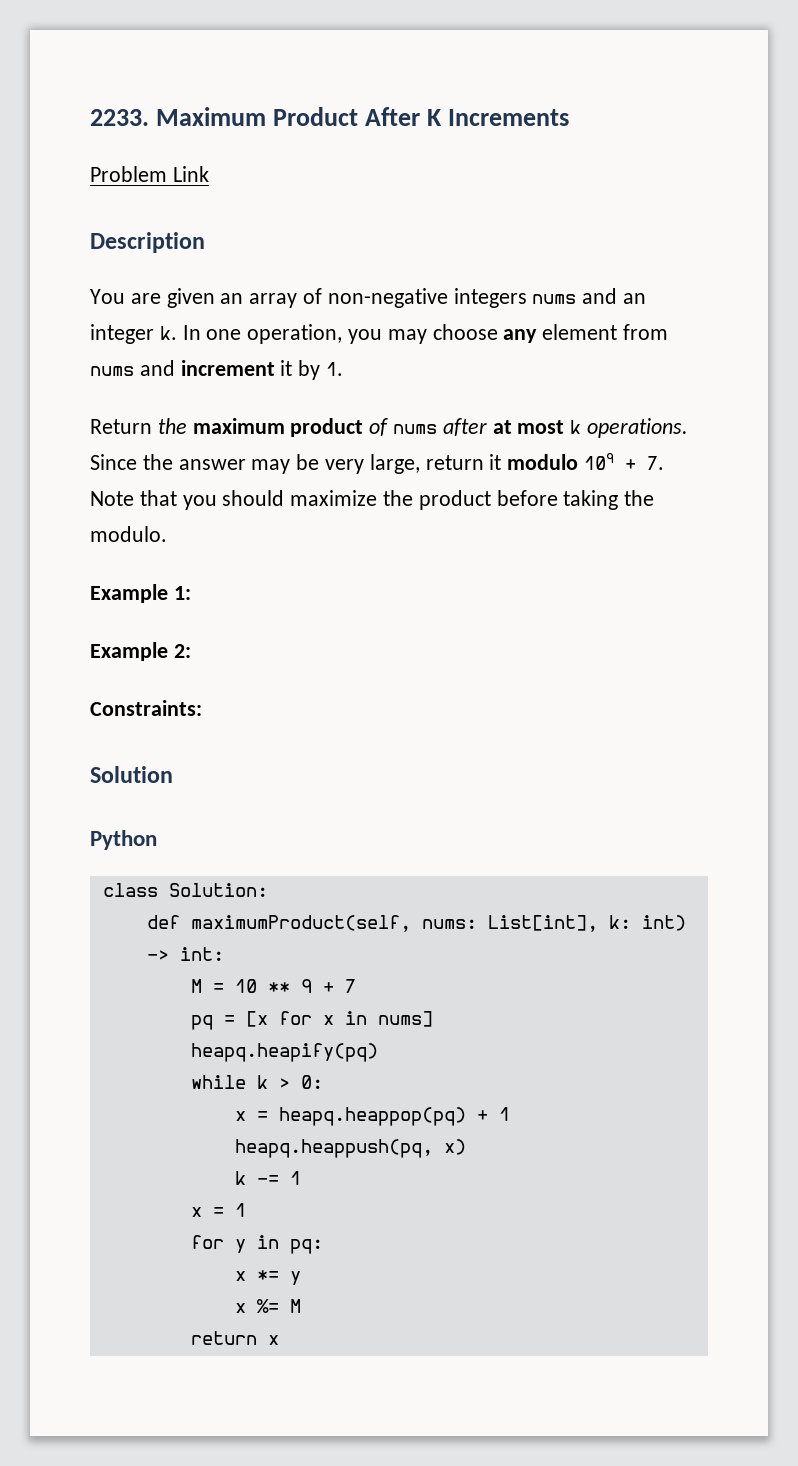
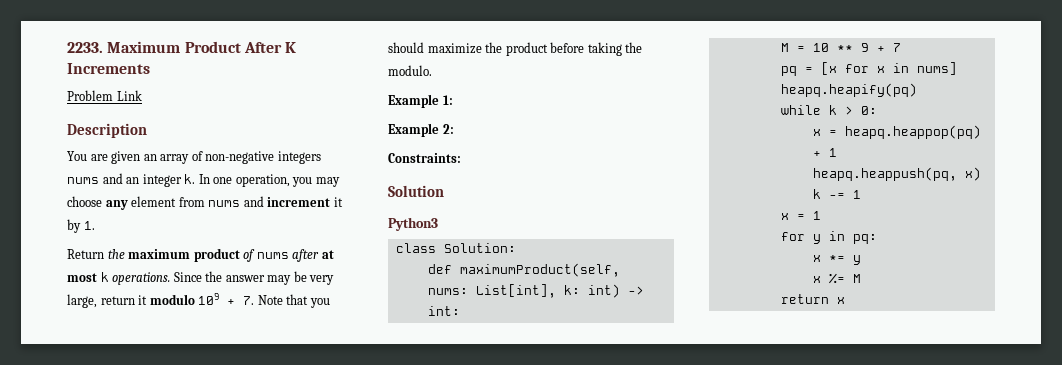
[90,830,157,850] Python -> [388,217,438,231] Python3

